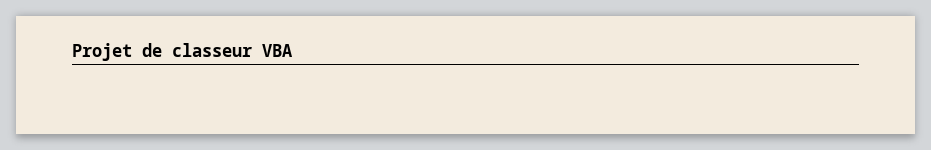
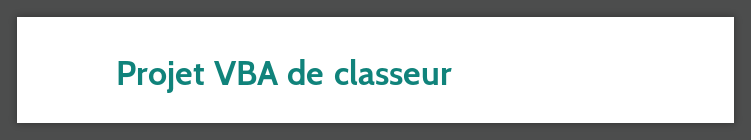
(132, 52) none -> [214,61,280,85] VBA
[262,44,293,57] VBA -> (452, 72) none

